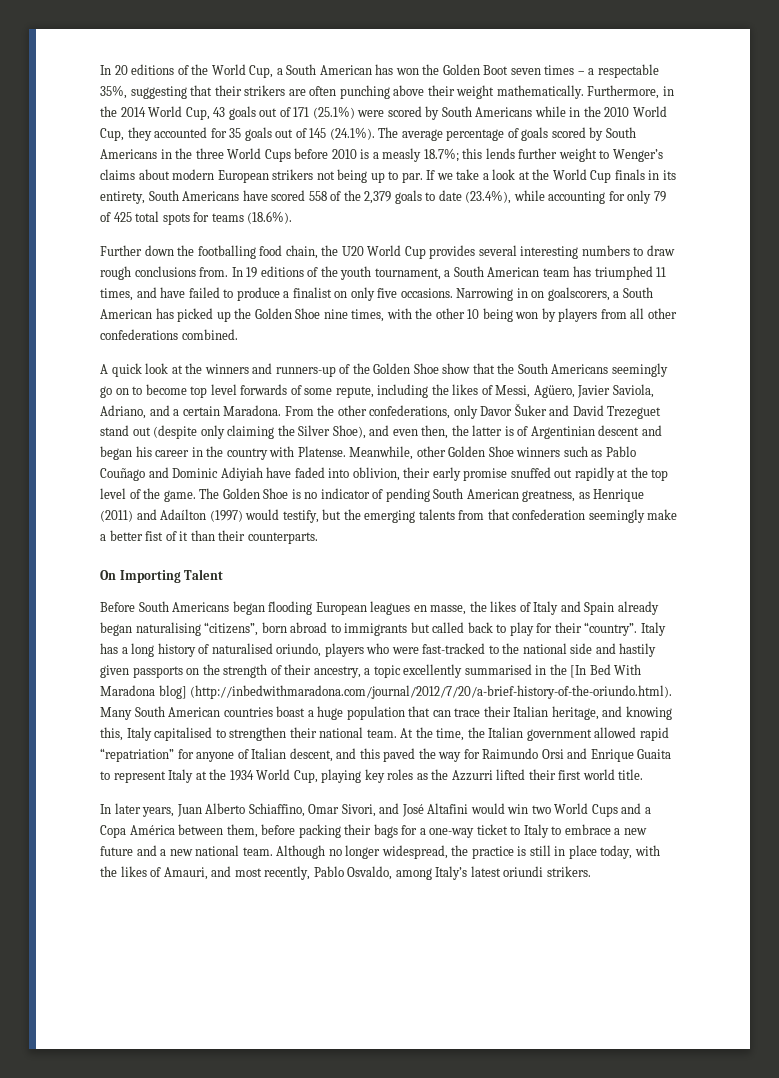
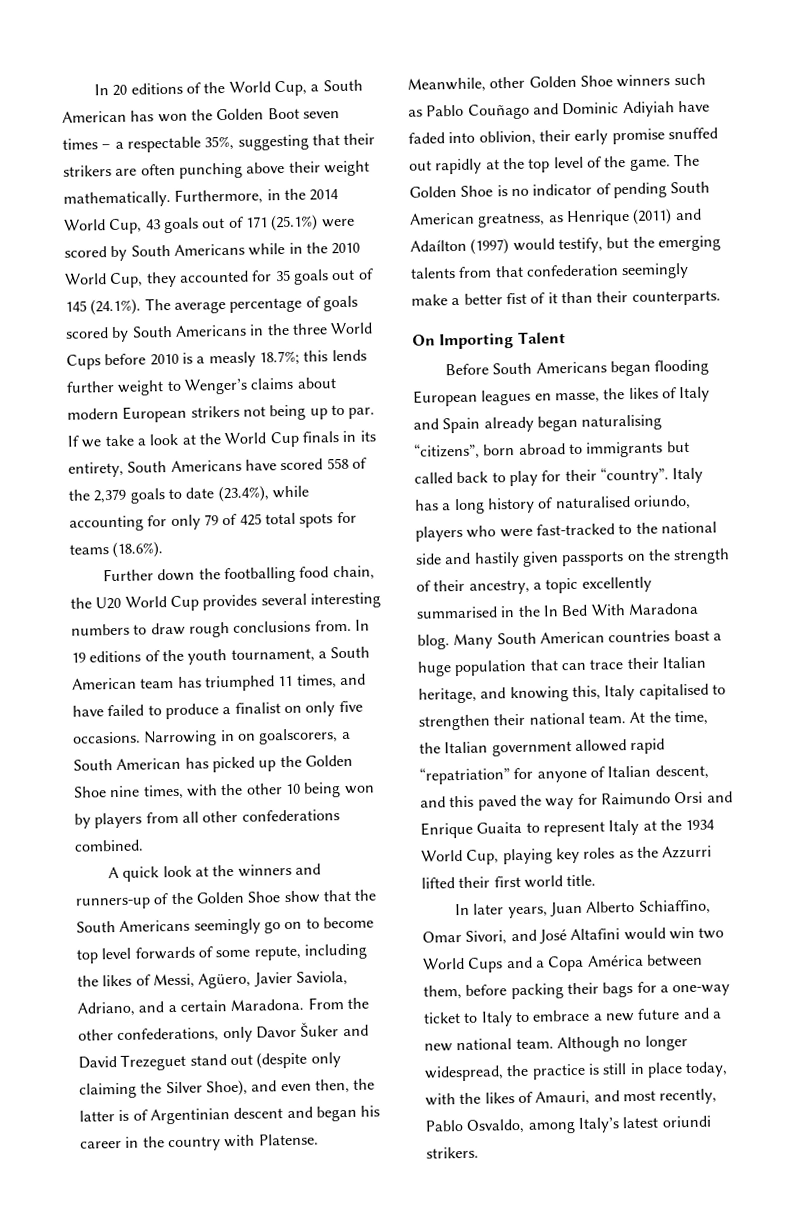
[570,665,587,678] [In -> [542,605,559,617] In
[158,685,673,699] blog] (http://inbedwithmaradona.com/journal/2012/7/20/a-brief-history-of-the-oriundo.html). -> [417,634,450,650] blog.

